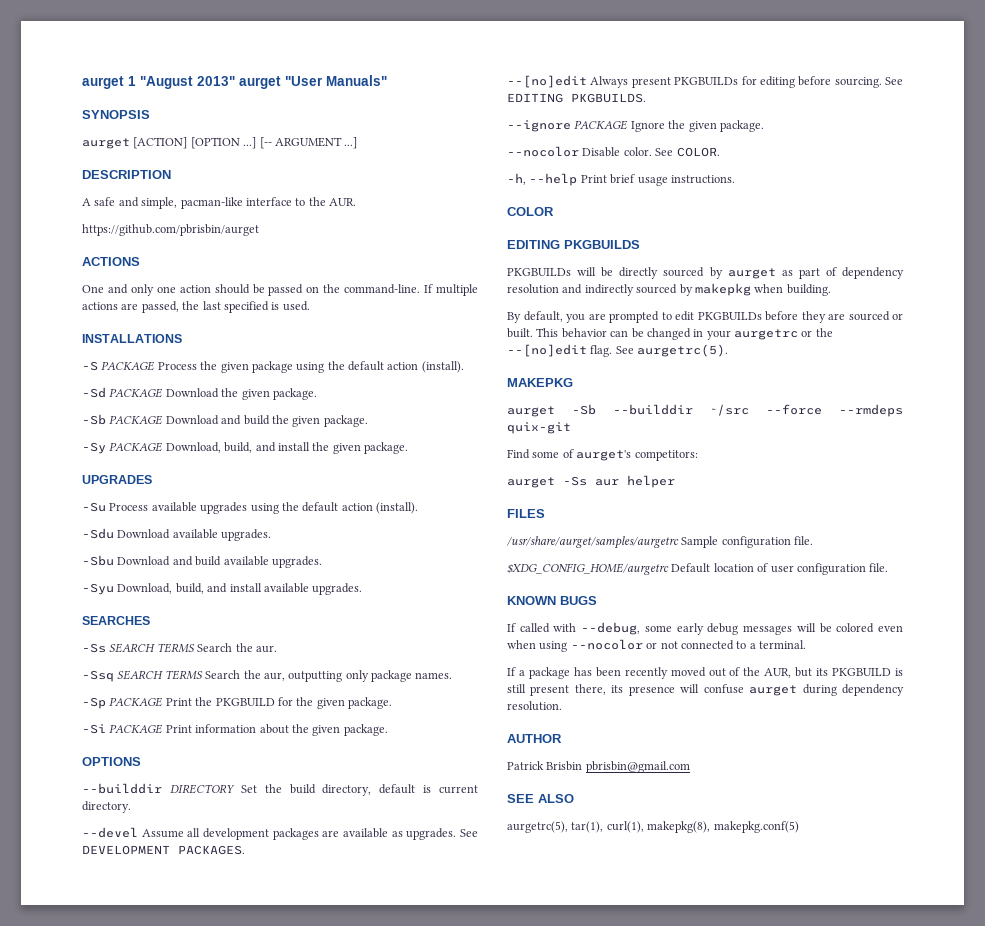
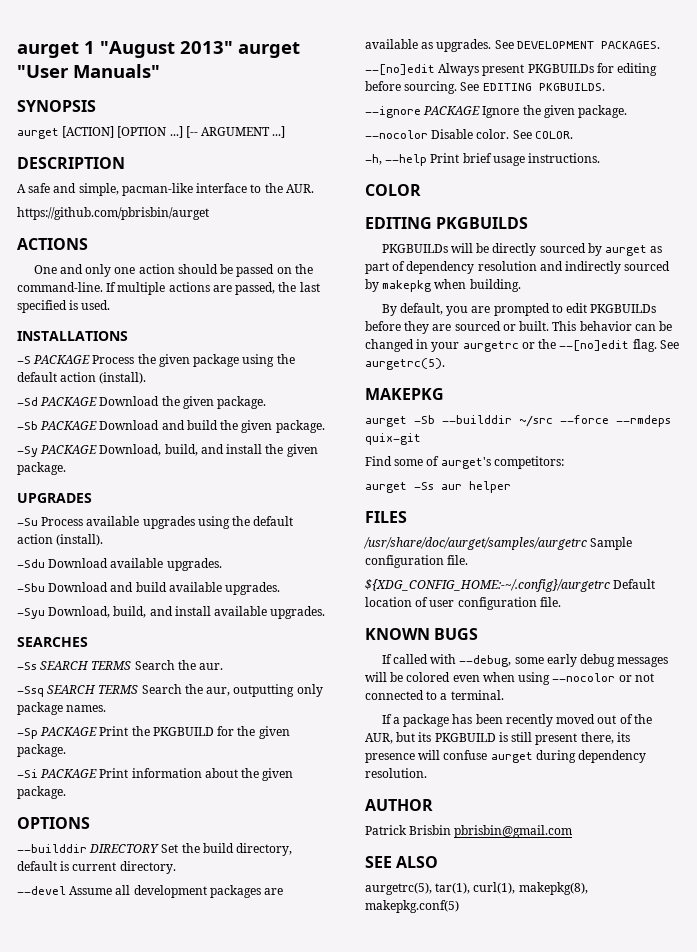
[507,536,679,549] /usr/share/aurget/samples/aurgetrc -> [363,537,587,550] /usr/share/doc/aurget/samples/aurgetrc
[507,563,669,575] $XDG_CONFIG_HOME/aurgetrc -> [365,579,610,592] ${XDG_CONFIG_HOME:-~/.config}/aurgetrc

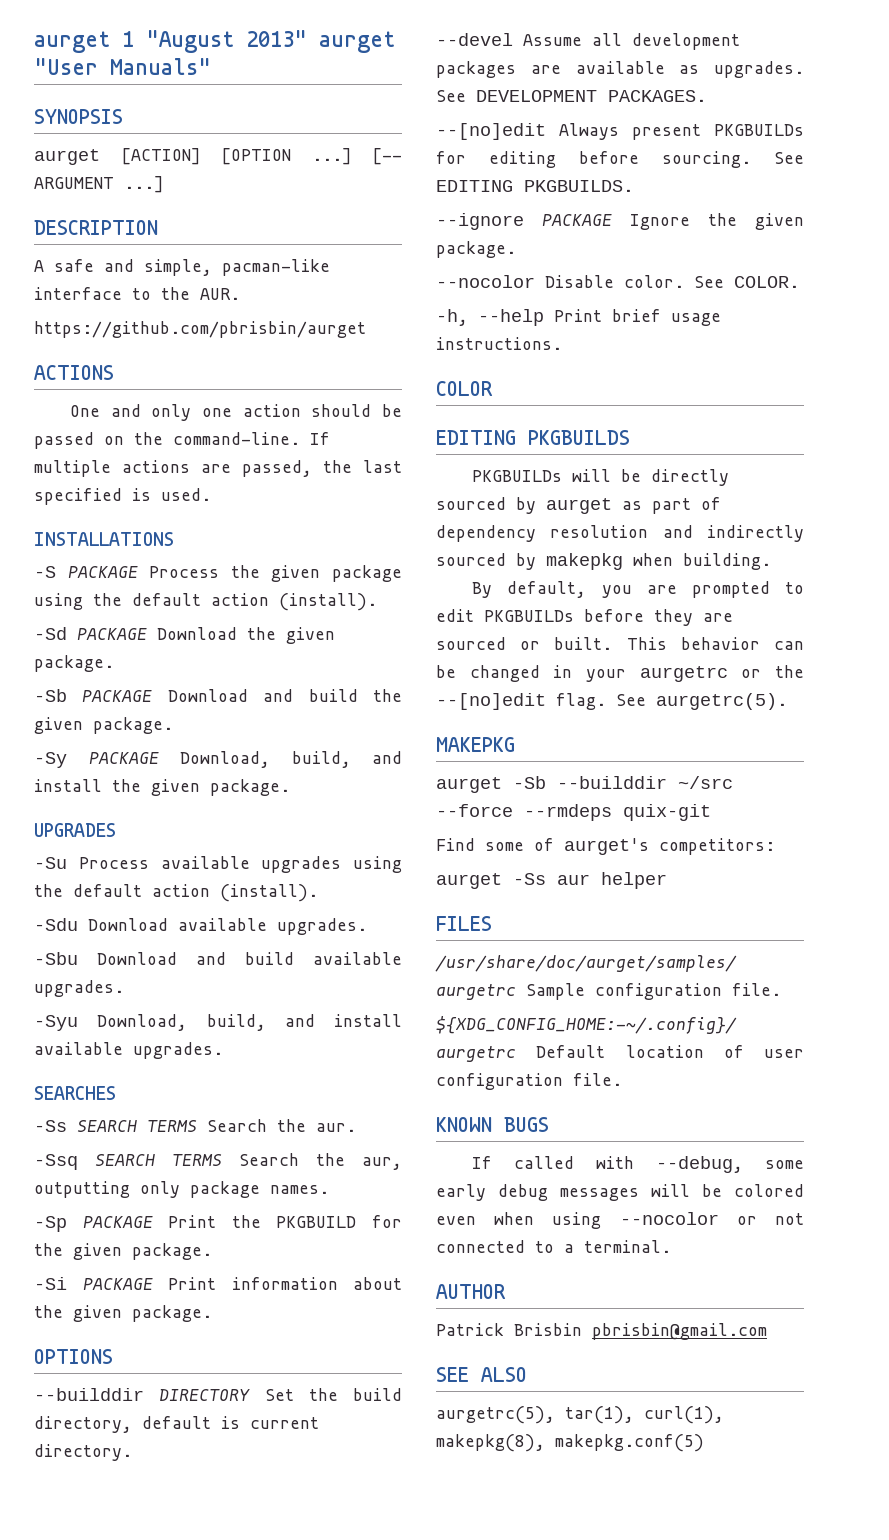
[381,714,652,727] [365,732,630,745] [365,750,647,763] [365,768,427,778] // If a package has been recently moved out of the AUR, but its PKGBUILD is still present there, its presence will confuse aurget during dependency resolution. -> (671, 1246) none

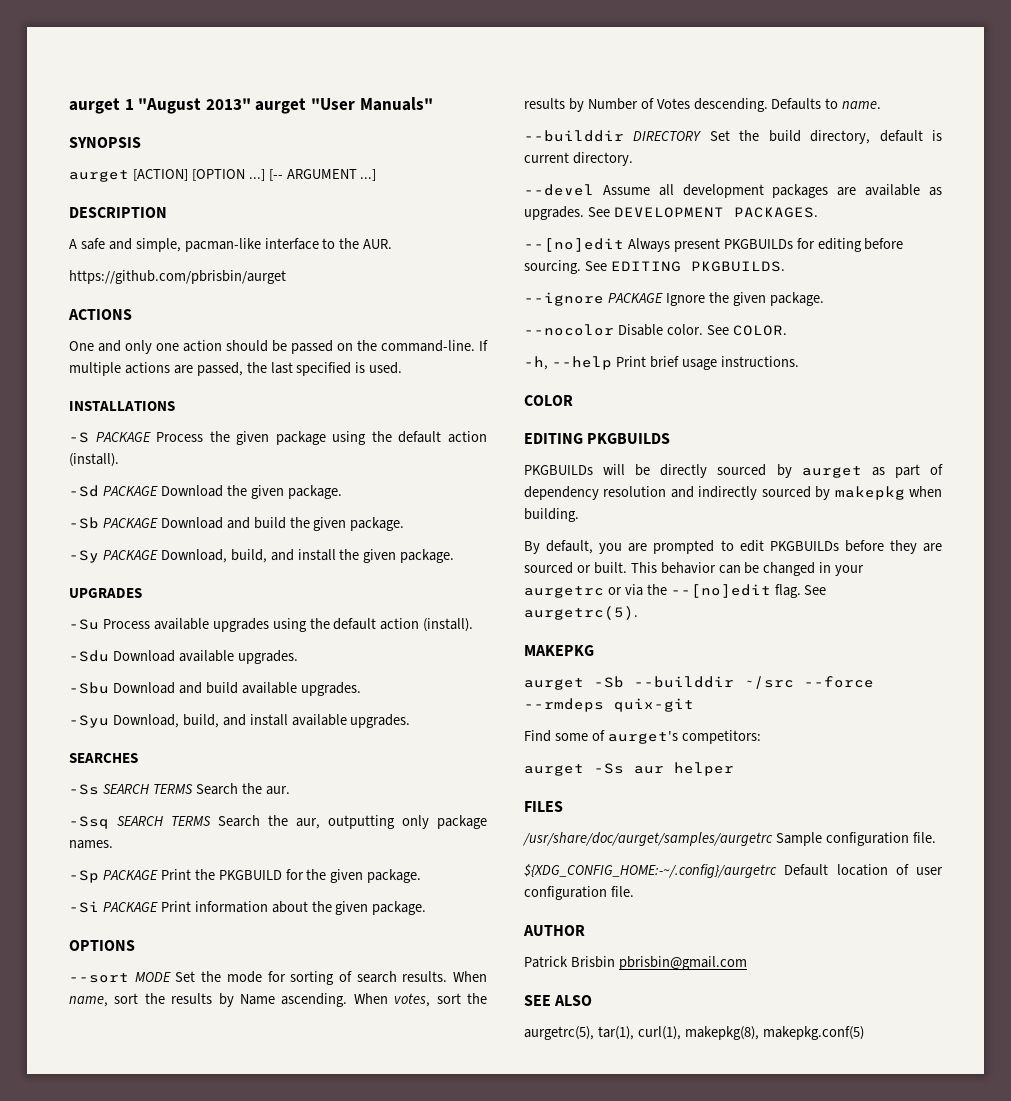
(113, 1356) none -> [69,971,487,985] [69,993,487,1007] [524,98,882,112] // --sort MODE Set the mode for sorting of search results. When name, sort the results by Name ascending. When votes, sort the results by Number of Votes descending. Defaults to name.
(762, 673) none -> [624,584,643,596] via
[436,1117,549,1132] [472,1156,804,1173] [436,1184,804,1201] [436,1212,804,1229] [436,1240,671,1253] // KNOWN BUGS // If called with --debug, some early debug messages will be colored even when using --nocolor or not connected to a terminal. -> (634, 891) none

